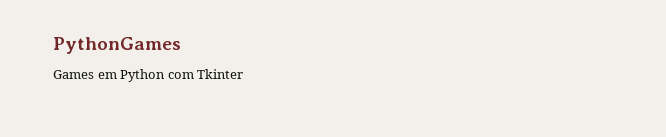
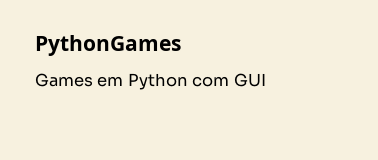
[197,69,244,79] Tkinter -> [233,73,266,87] GUI

